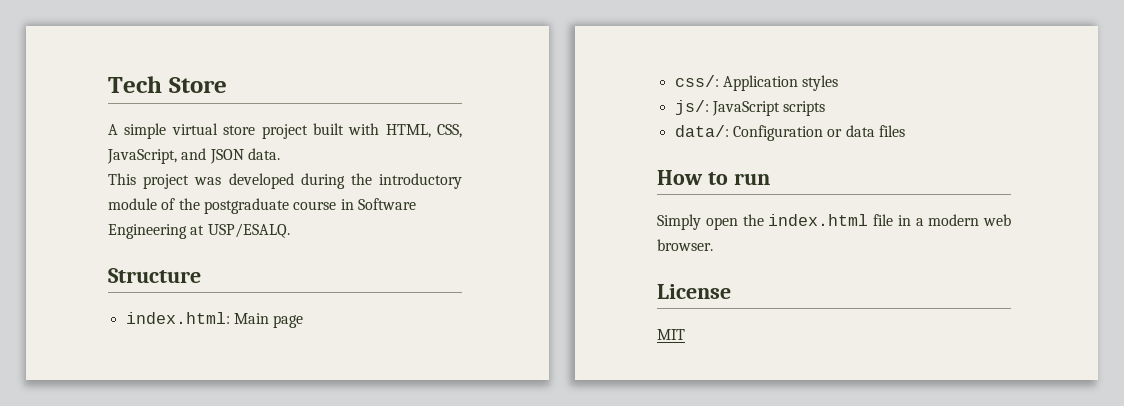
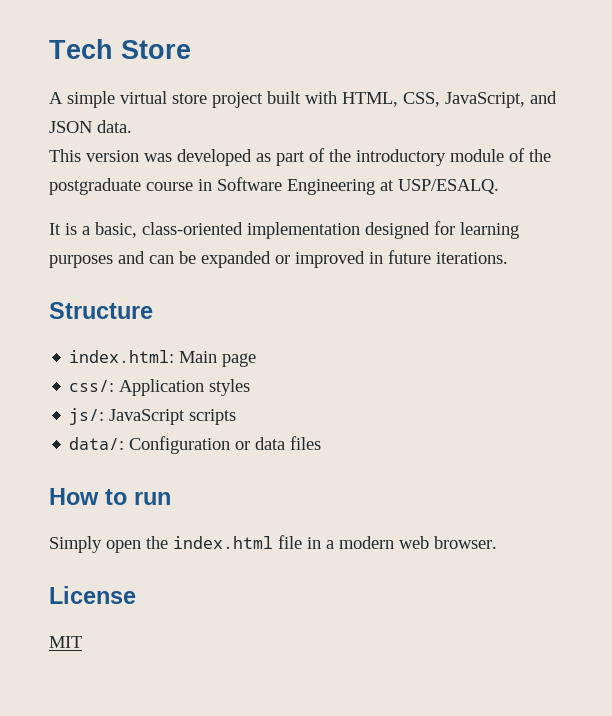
[143,174,190,189] project -> [86,150,139,162] version
[300,173,345,189] during -> [256,148,325,166] as part of
(290, 230) none -> [49,221,519,239] [49,250,508,268] // It is a basic, class-oriented implementation designed for learning purposes and can be expanded or improved in future iterations.

